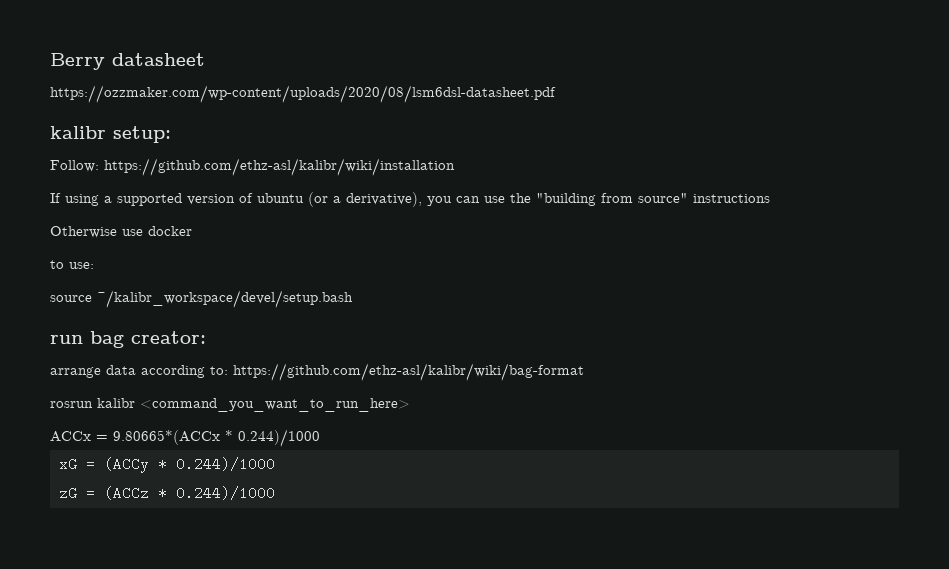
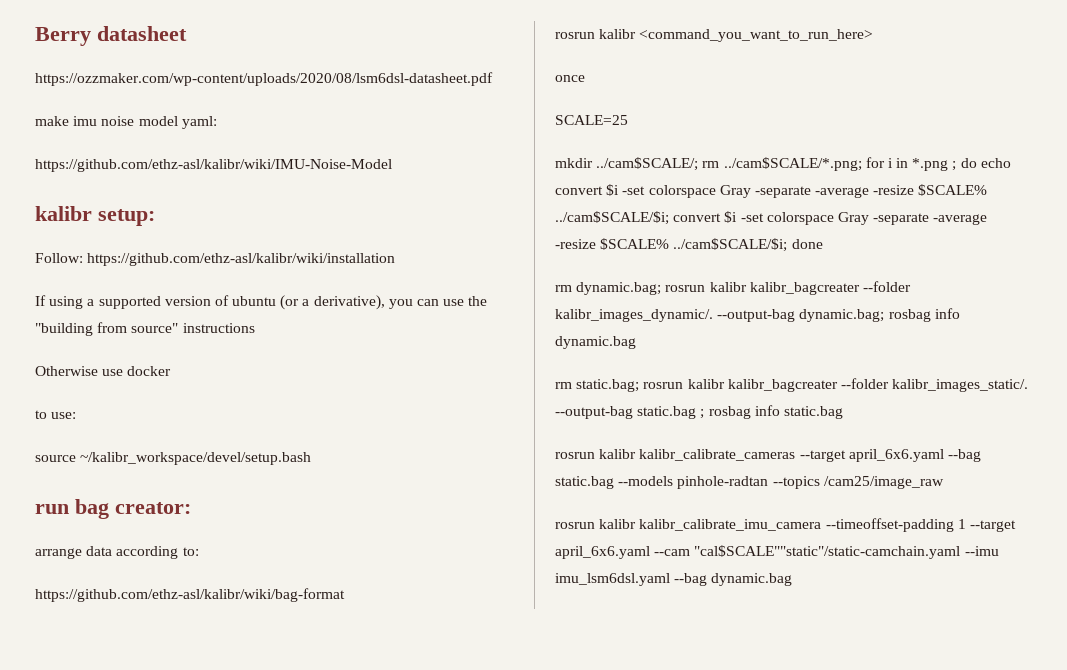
(556, 94) none -> [35,116,217,129] [35,159,392,172] // make imu noise model yaml: // https://github.com/ethz-asl/kalibr/wiki/IMU-Noise-Model
(228, 370) none -> (199, 551) //
[50,429,320,447] [59,457,275,473] [59,486,275,500] ACCx = 9.80665*(ACCx * 0.244)/1000 // xG = (ACCy * 0.244)/1000 // zG = (ACCz * 0.244)/1000 -> [555,75,585,82] [555,115,628,125] [555,157,1011,171] [555,184,988,198] [555,211,988,225] [555,238,823,252] [555,281,911,295] [555,308,960,322] [555,336,636,349] [555,378,1029,392] [555,405,843,419] [555,449,981,462] [555,476,944,489] [555,518,1016,532] [555,545,999,559] [555,573,793,586] once // SCALE=25 // mkdir ../cam$SCALE/; rm ../cam$SCALE/*.png; for i in *.png ; do echo convert $i -set colorspace Gray -separate -average -resize $SCALE% ../cam$SCALE/$i; convert $i -set colorspace Gray -separate -average -resize $SCALE% ../cam$SCALE/$i; done // rm dynamic.bag; rosrun kalibr kalibr_bagcreater --folder kalibr_images_dynamic/. --output-bag dynamic.bag; rosbag info dynamic.bag // rm static.bag; rosrun kalibr kalibr_bagcreater --folder kalibr_images_static/. --output-bag static.bag ; rosbag info static.bag // rosrun kalibr kalibr_calibrate_cameras --target april_6x6.yaml --bag static.bag --models pinhole-radtan --topics /cam25/image_raw // rosrun kalibr kalibr_calibrate_imu_camera --timeoffset-padding 1 --target april_6x6.yaml --cam "cal$SCALE""static"/static-camchain.yaml --imu imu_lsm6dsl.yaml --bag dynamic.bag

